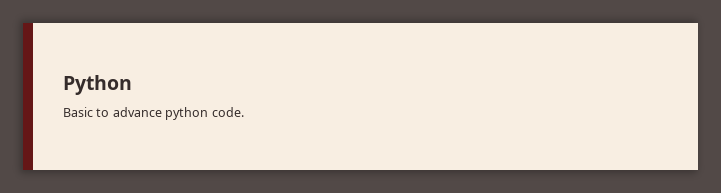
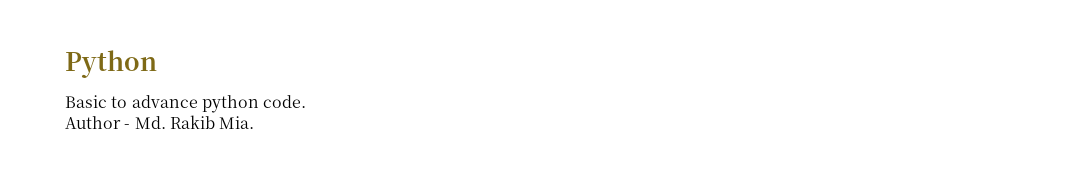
(244, 112) none -> [65,115,255,129] // Author - Md. Rakib Mia.

